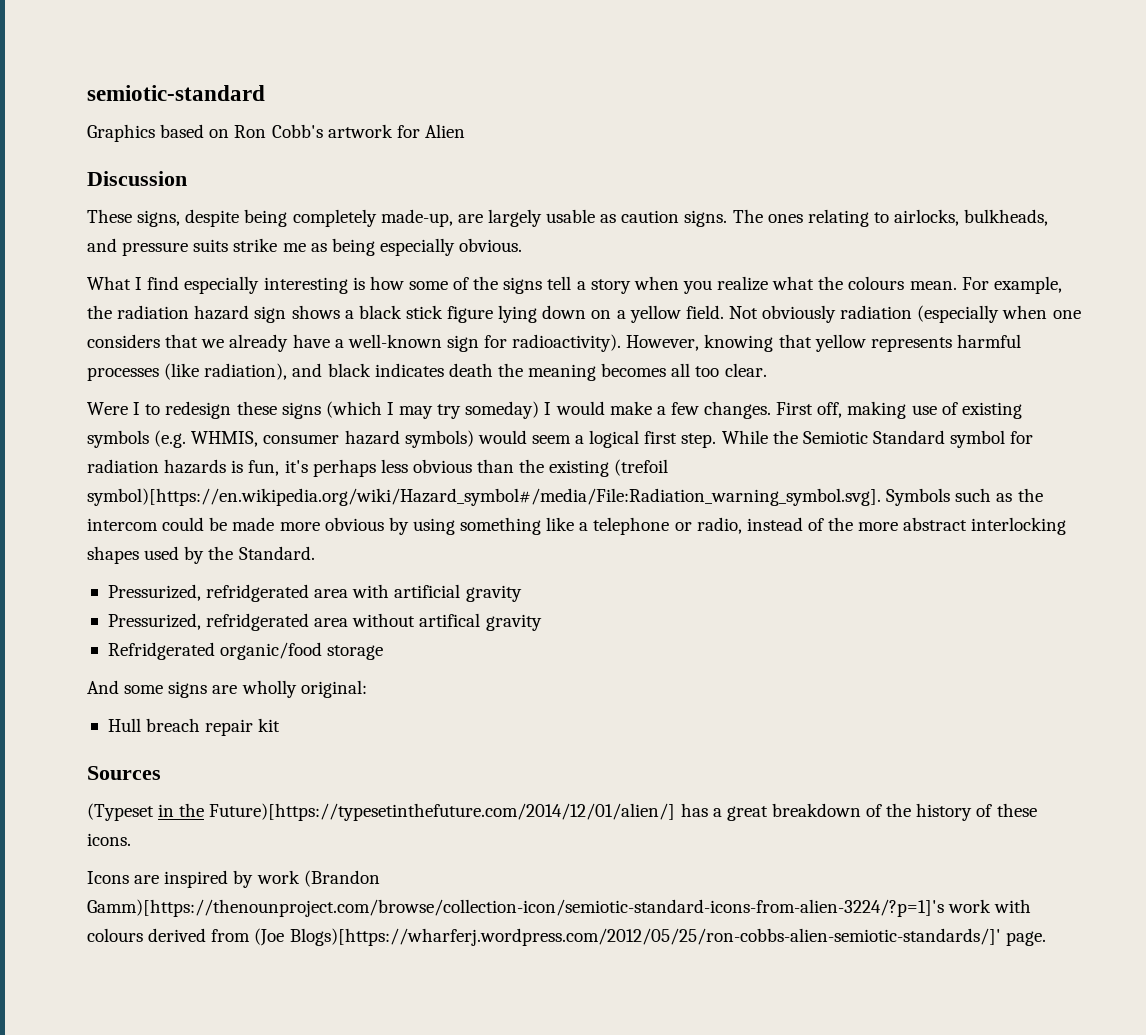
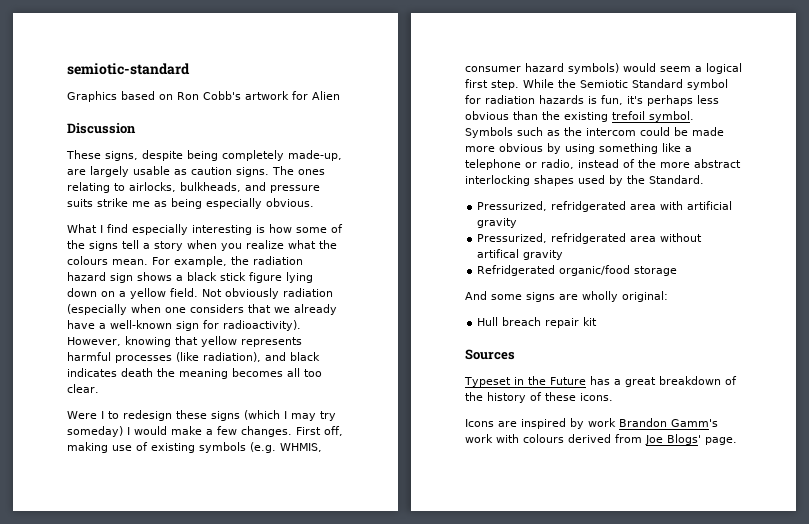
[614,459,669,476] [87,488,881,506] (trefoil symbol)[https://en.wikipedia.org/wiki/Hazard_symbol#/media/File:Radiation_warning_symbol.svg]. -> [612,111,694,122] trefoil symbol.
[87,803,154,821] (Typeset -> [464,377,511,387] Typeset
[209,803,676,821] Future)[https://typesetinthefuture.com/2014/12/01/alien/] -> [549,377,586,385] Future
[303,870,380,887] [87,899,944,917] (Brandon Gamm)[https://thenounproject.com/browse/collection-icon/semiotic-standard-icons-from-alien-3224/?p=1]'s -> [619,418,718,427] Brandon Gamm's
[254,928,1001,946] (Joe Blogs)[https://wharferj.wordpress.com/2012/05/25/ron-cobbs-alien-semiotic-standards/]' -> [645,434,701,445] Joe Blogs'

